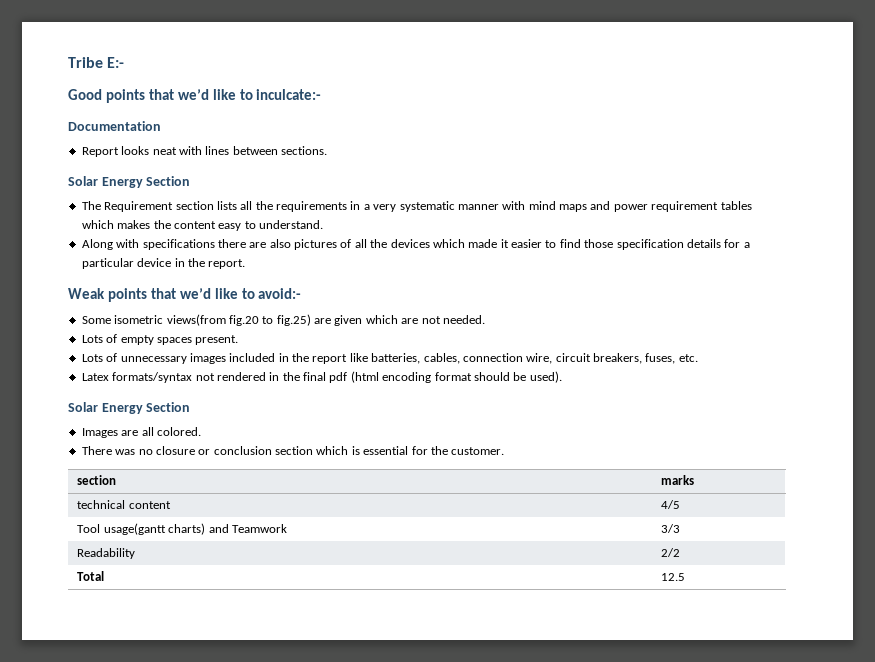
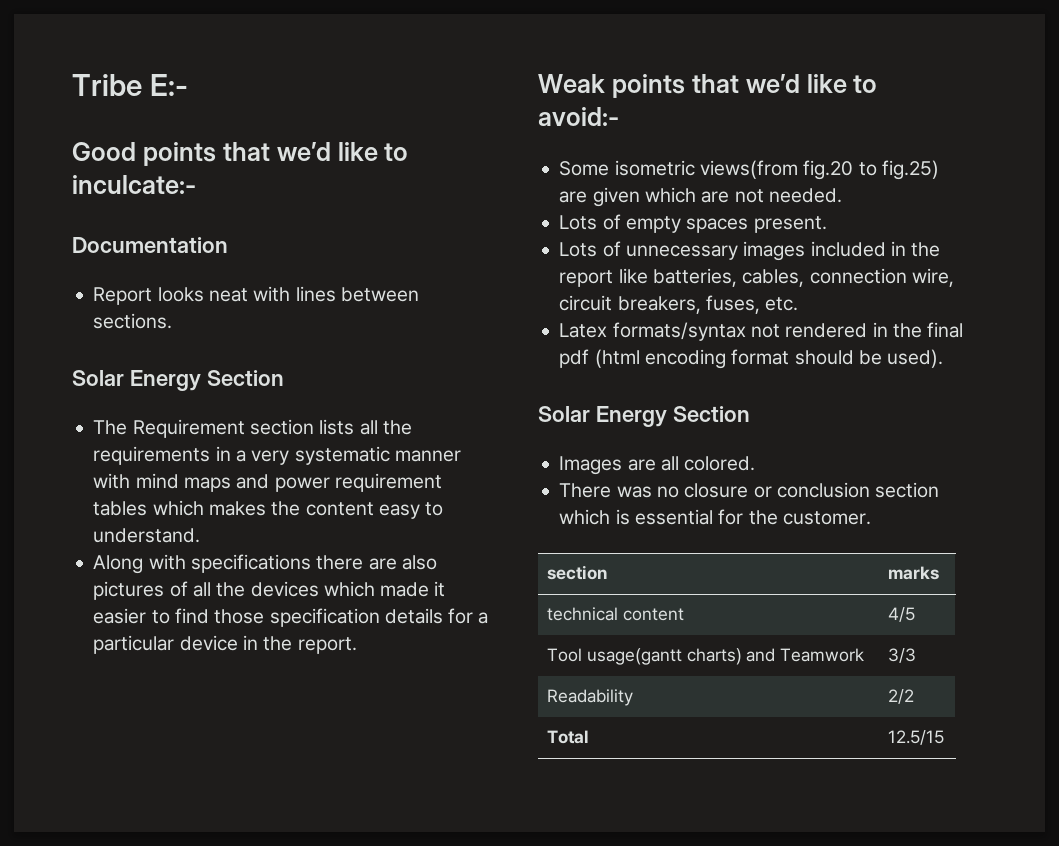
[661,573,686,581] 12.5 -> [888,730,945,745] 12.5/15

